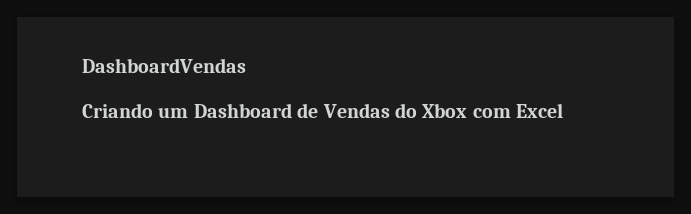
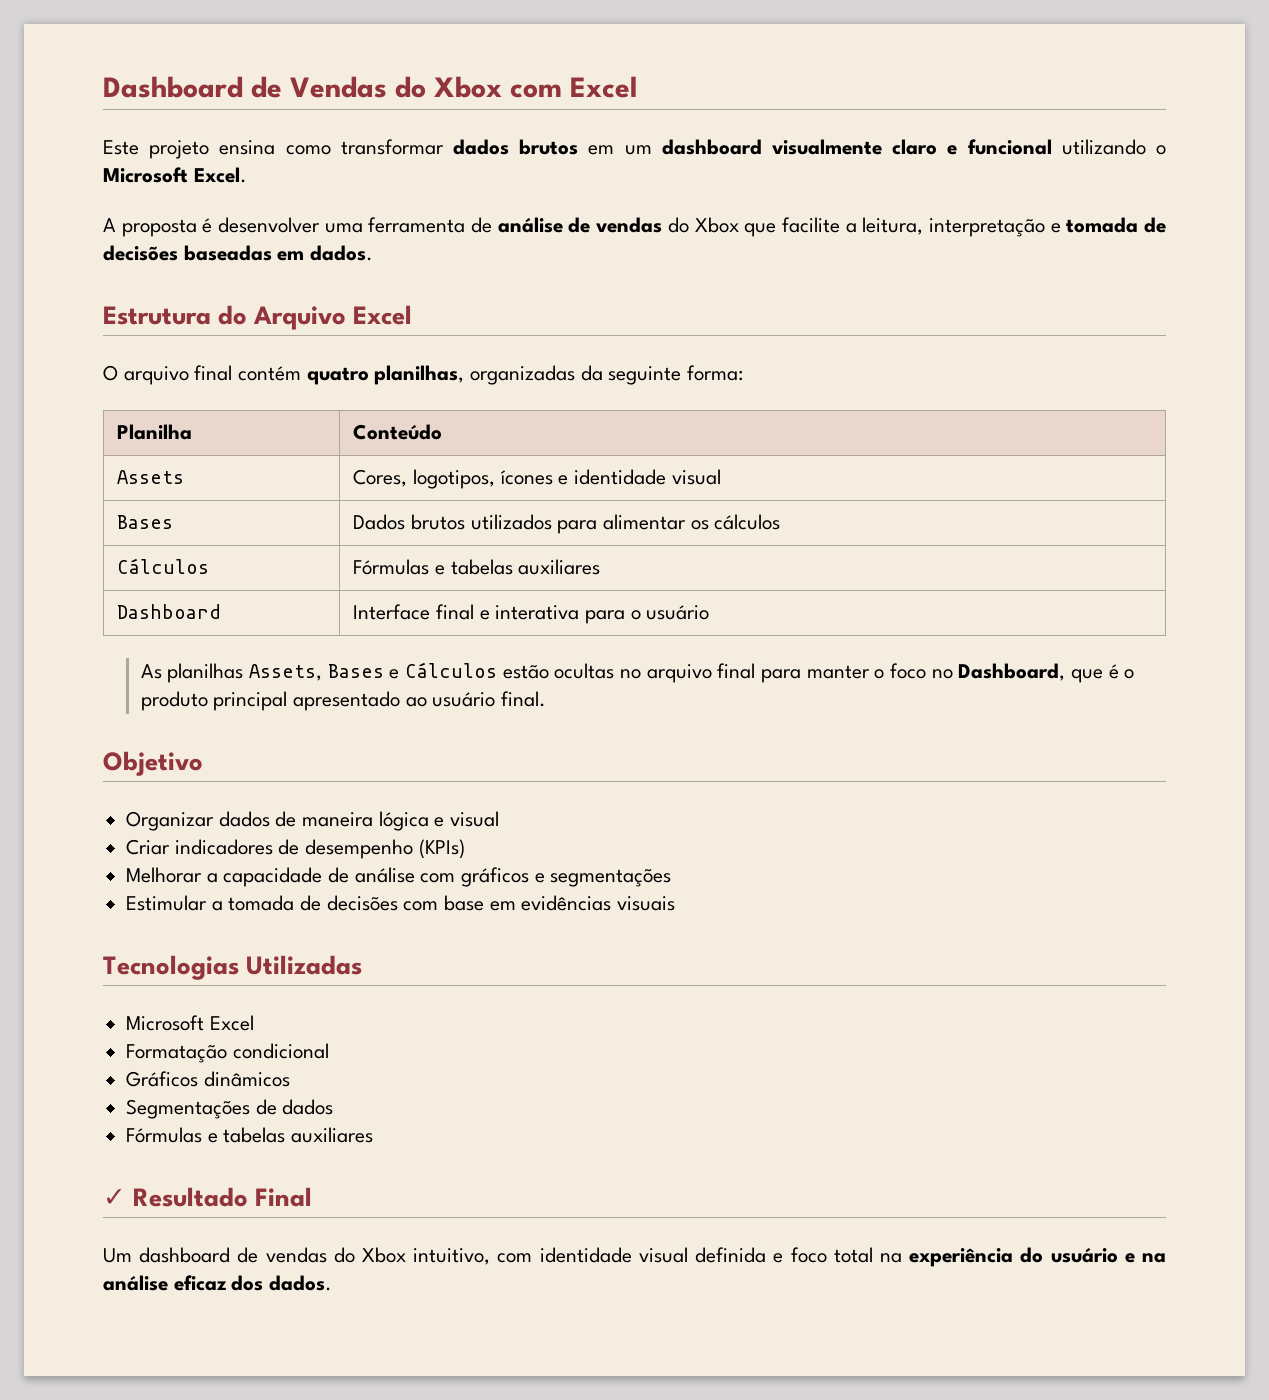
[82,58,246,73] [82,103,189,118] DashboardVendas // Criando um -> (103, 87) none
(564, 110) none -> [103,139,1167,159] [103,167,247,183] [103,217,1167,237] [103,245,374,261] [103,305,413,330] [103,365,744,385] [117,424,193,440] [353,424,443,440] [117,470,185,484] [353,469,721,489] [117,515,174,529] [353,514,781,534] [117,558,210,574] [353,559,601,575] [117,604,222,619] [353,604,710,624] [140,662,1135,683] [140,691,547,711] [103,751,203,776] [126,811,500,831] [126,839,465,859] [126,867,672,887] [126,895,676,911] [103,955,363,980] [126,1015,254,1031] [126,1043,329,1063] [126,1071,290,1087] [126,1099,334,1119] [126,1127,374,1143] [103,1187,313,1207] [103,1247,1166,1267] [103,1275,333,1291] // Este projeto ensina como transformar dados brutos em um dashboard visualmente claro e funcional utilizando o Microsoft Excel. // A proposta é desenvolver uma ferramenta de análise de vendas do Xbox que facilite a leitura, interpretação e tomada de decisões baseadas em dados. // Estrutura do Arquivo Excel // O arquivo final contém quatro planilhas, organizadas da seguinte forma: // Planilha | Conteúdo // Assets | Cores, logotipos, ícones e identidade visual // Bases | Dados brutos utilizados para alimentar os cálculos // Cálculos | Fórmulas e tabelas auxiliares // Dashboard | Interface final e interativa para o usuário // As planilhas Assets, Bases e Cálculos estão ocultas no arquivo final para manter o foco no Dashboard, que é o produto principal apresentado ao usuário final. // Objetivo // Organizar dados de maneira lógica e visual // Criar indicadores de desempenho (KPIs) // Melhorar a capacidade de análise com gráficos e segmentações // Estimular a tomada de decisões com base em evidências visuais // Tecnologias Utilizadas // Microsoft Excel // Formatação condicional // Gráficos dinâmicos // Segmentações de dados // Fórmulas e tabelas auxiliares // ✓ Resultado Final // Um dashboard de vendas do Xbox intuitivo, com identidade visual definida e foco total na experiência do usuário e na análise eficaz dos dados.

